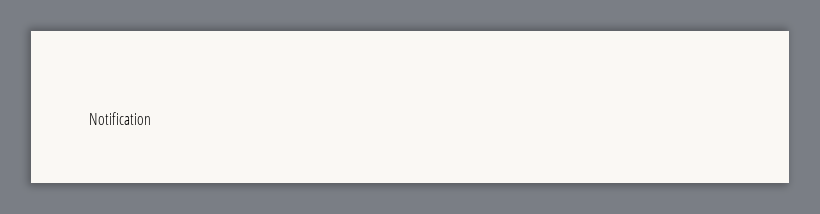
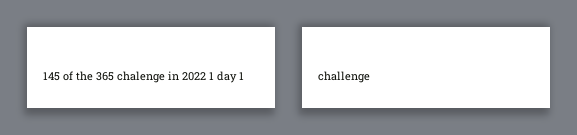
[89,112,151,125] Notification -> [43,71,370,83] 145 of the 365 chalenge in 2022 1 day 1 challenge

